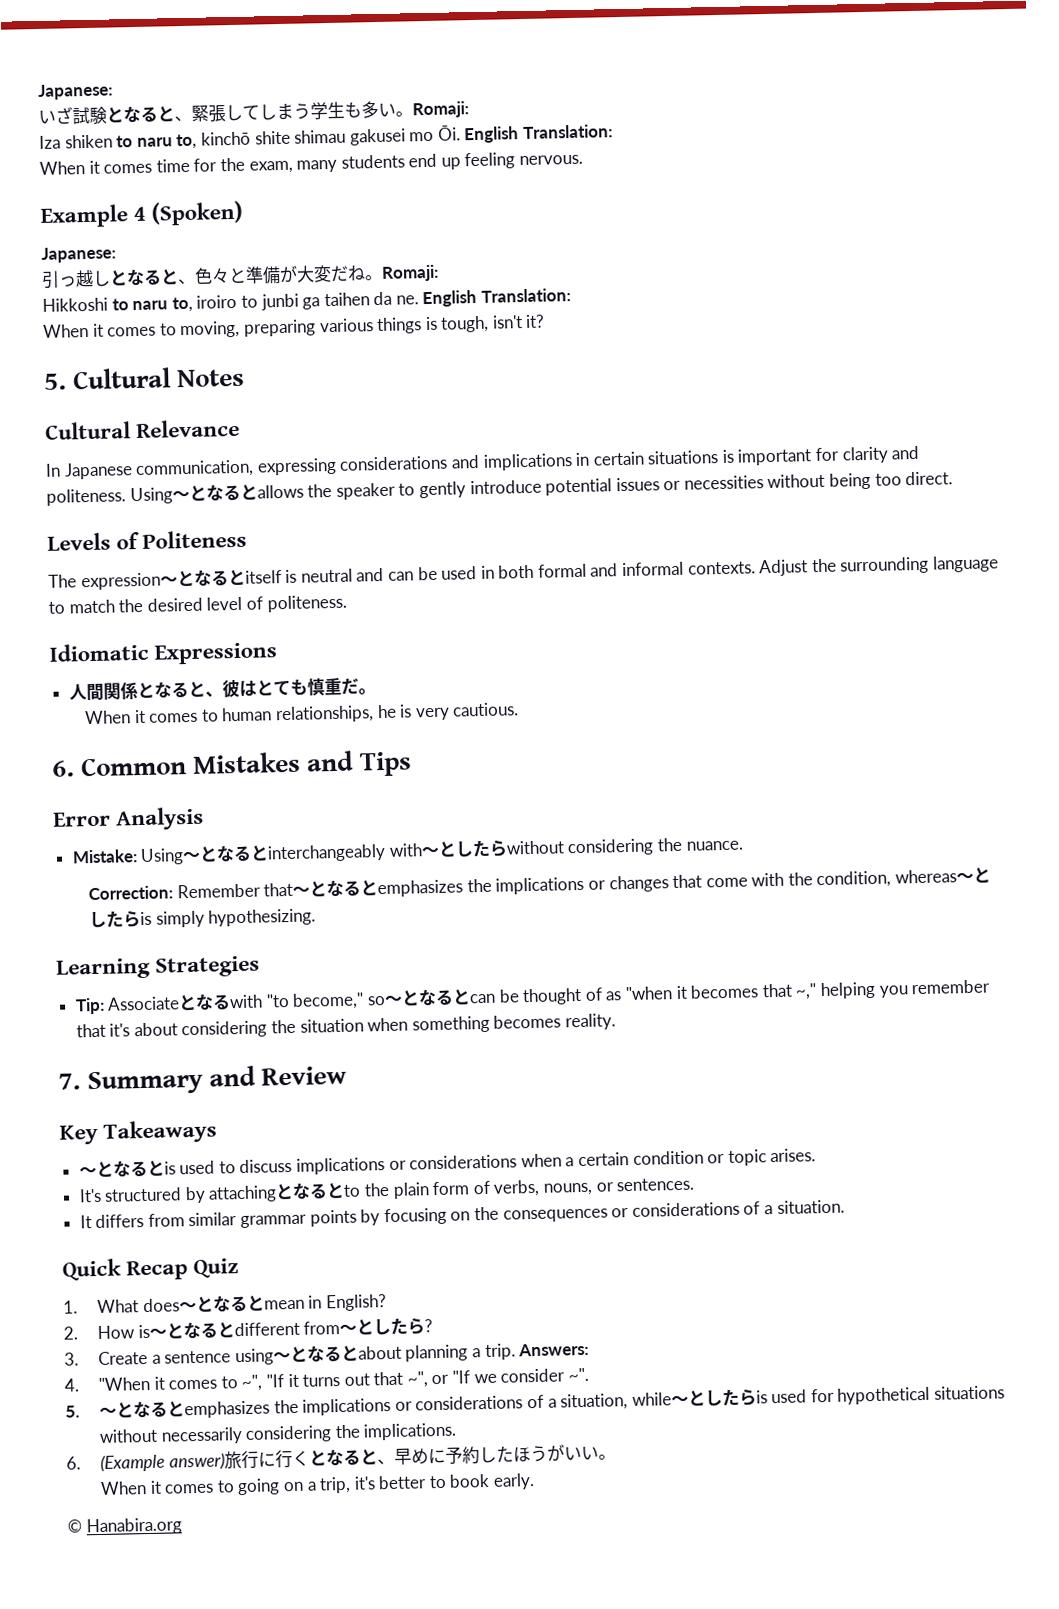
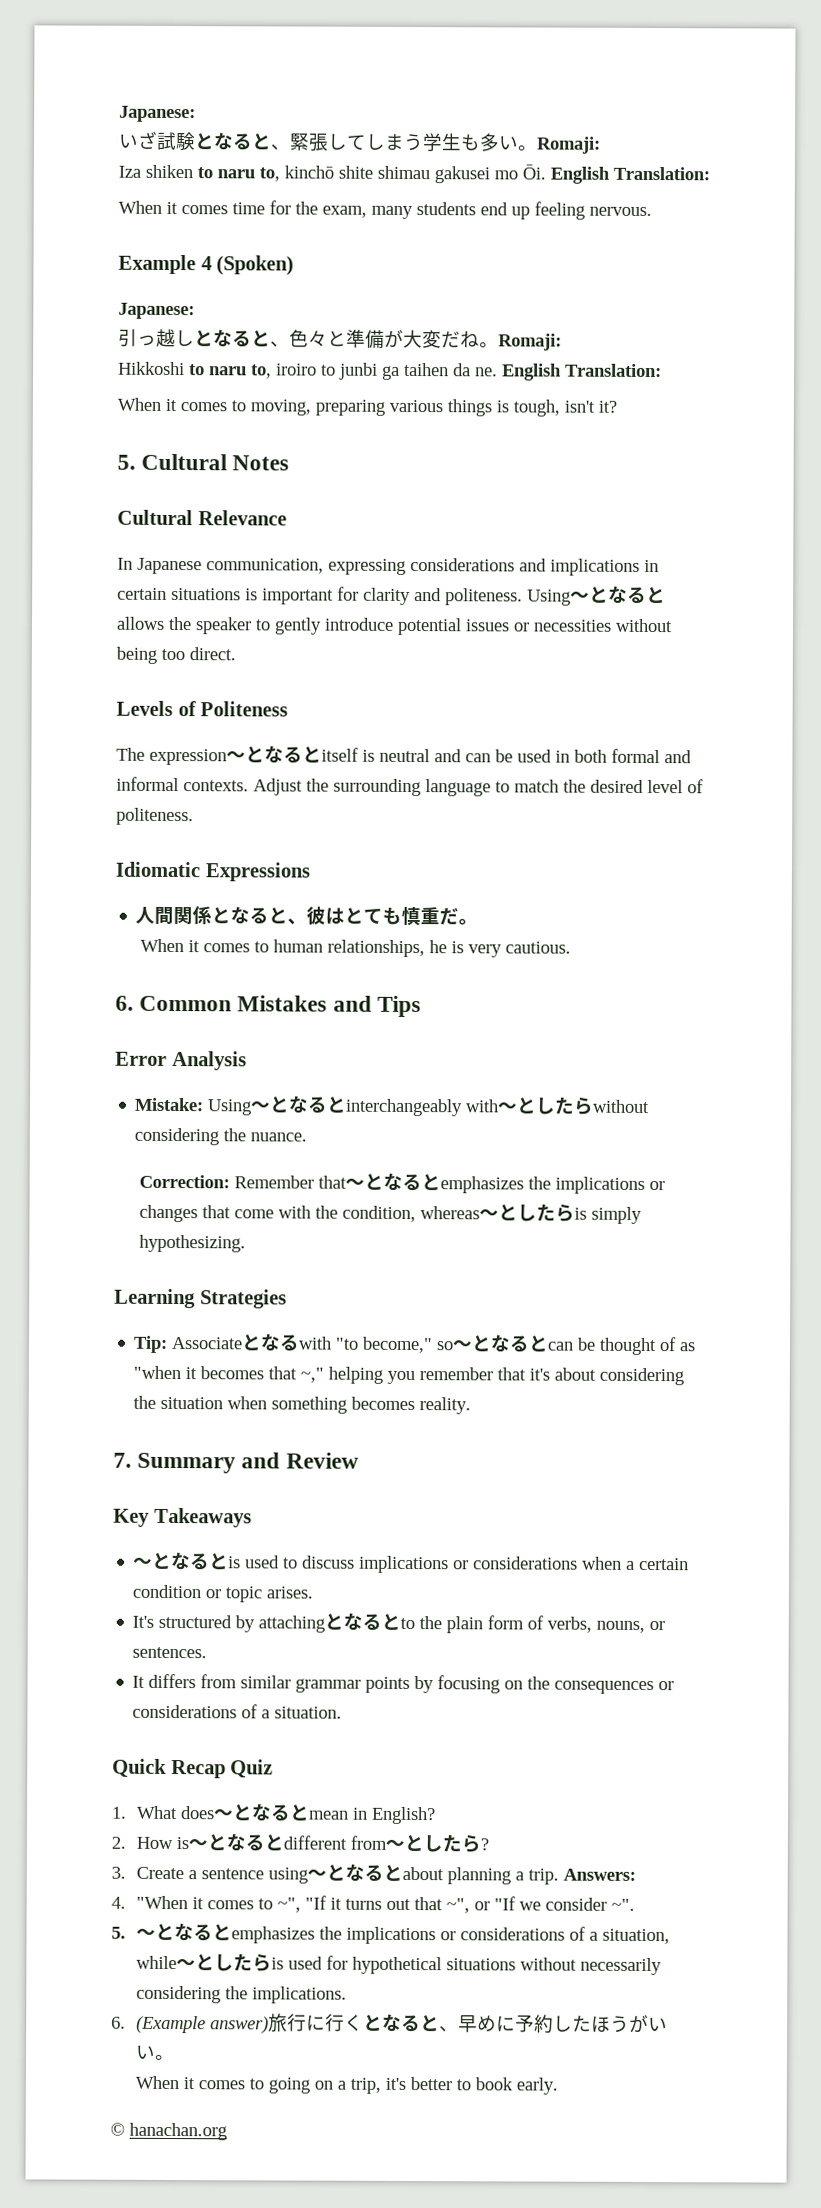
[85,1517,182,1536] Hanabira.org -> [129,2122,227,2141] hanachan.org

